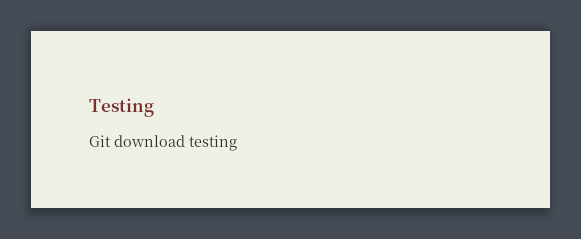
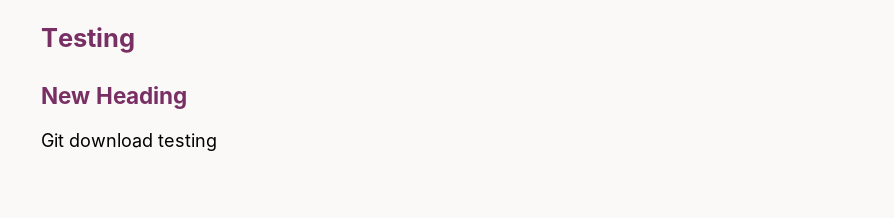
(154, 107) none -> [41,86,188,109] // New Heading

